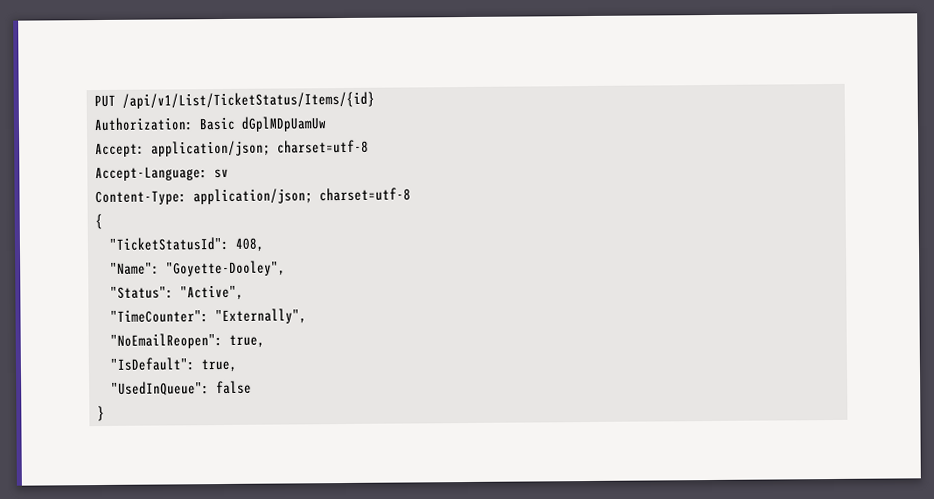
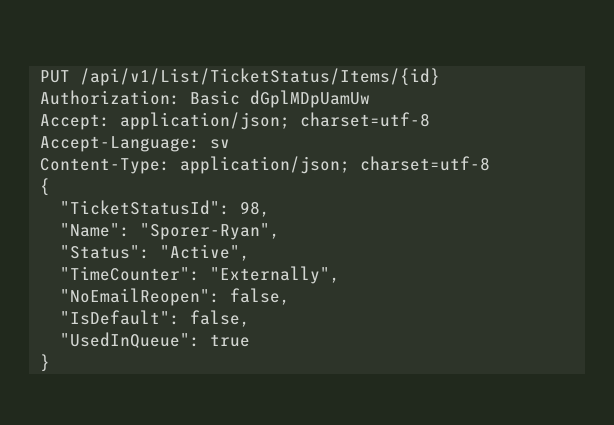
[235,237,266,252] 408, -> [239,201,270,217] 98,
[166,260,287,277] "Goyette-Dooley", -> [139,223,280,240] "Sporer-Ryan",
[229,334,266,348] true, -> [229,288,290,305] false,
[201,358,238,373] true, -> [189,310,250,327] false,
[216,380,253,395] false -> [209,334,250,347] true

